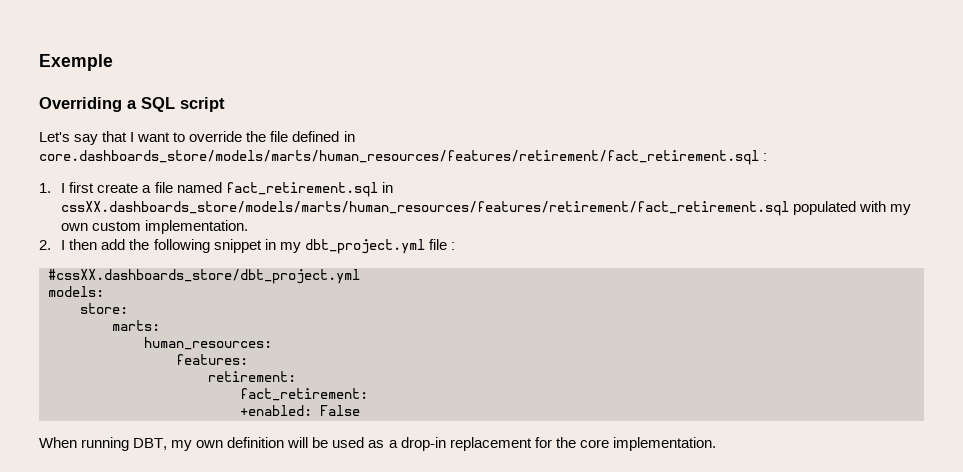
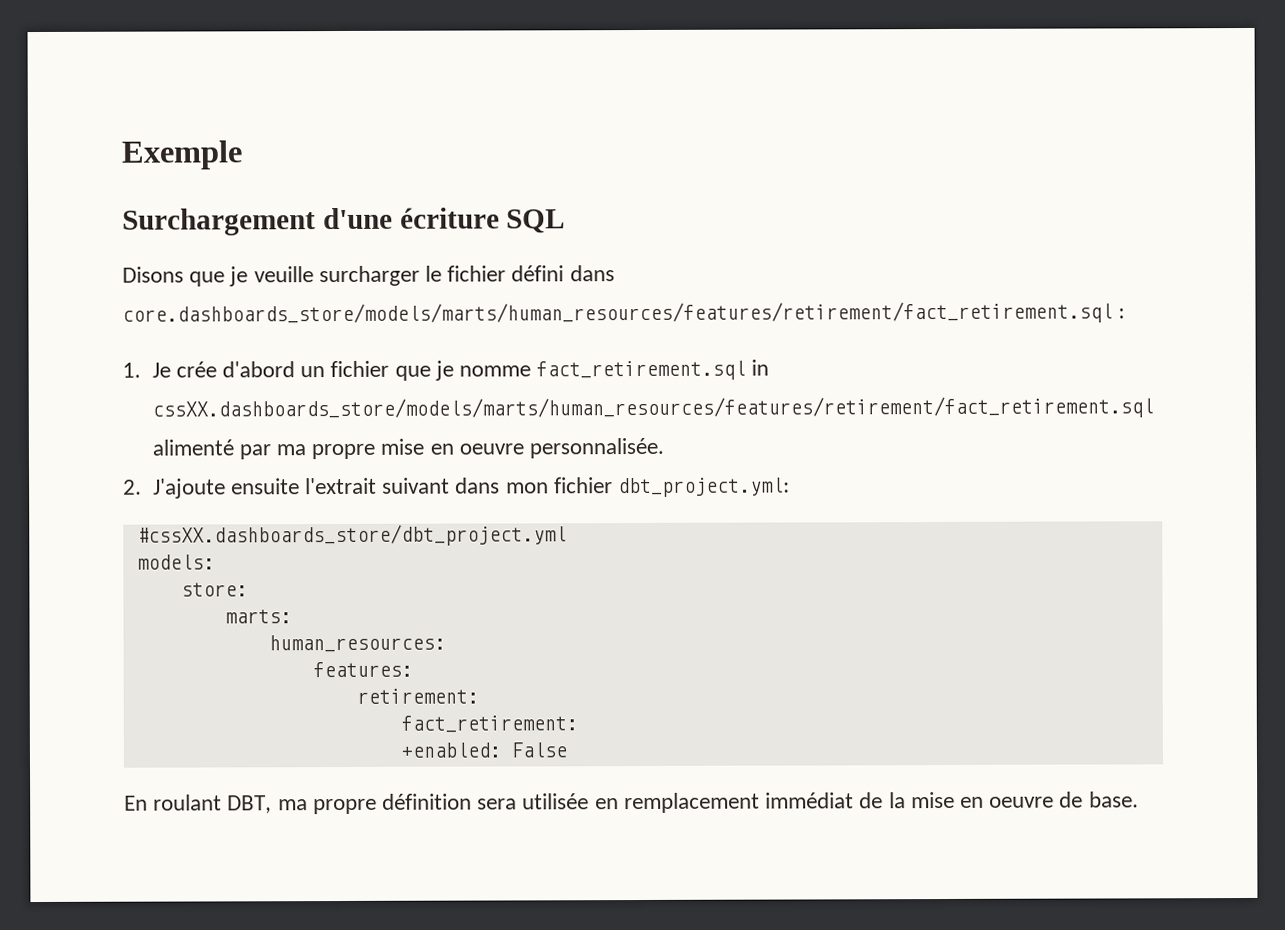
[39,97,225,112] [39,131,355,145] [39,150,768,165] [39,182,393,197] [61,201,912,216] [61,220,249,234] [39,239,455,254] Overriding a SQL script // Let's say that I want to override the file defined in core.dashboards_store/models/marts/human_resources/features/retirement/fact_retirement.sql : // 1. I first create a file named fact_retirement.sql in cssXX.dashboards_store/models/marts/human_resources/features/retirement/fact_retirement.sql populated with my own custom implementation. // 2. I then add the following snippet in my dbt_project.yml file : -> [122,207,566,236] [122,265,615,287] [122,301,1126,326] [122,359,770,381] [151,396,1154,421] [151,437,664,460] [123,477,790,499] Surchargement d'une écriture SQL // Disons que je veuille surcharger le fichier défini dans core.dashboards_store/models/marts/human_resources/features/retirement/fact_retirement.sql : // 1. Je crée d'abord un fichier que je nomme fact_retirement.sql in cssXX.dashboards_store/models/marts/human_resources/features/retirement/fact_retirement.sql alimenté par ma propre mise en oeuvre personnalisée. // 2. J'ajoute ensuite l'extrait suivant dans mon fichier dbt_project.yml:
[39,437,716,451] When running DBT, my own definition will be used as a drop-in replacement for the core implementation. -> [124,791,1139,815] En roulant DBT, ma propre définition sera utilisée en remplacement immédiat de la mise en oeuvre de base.

